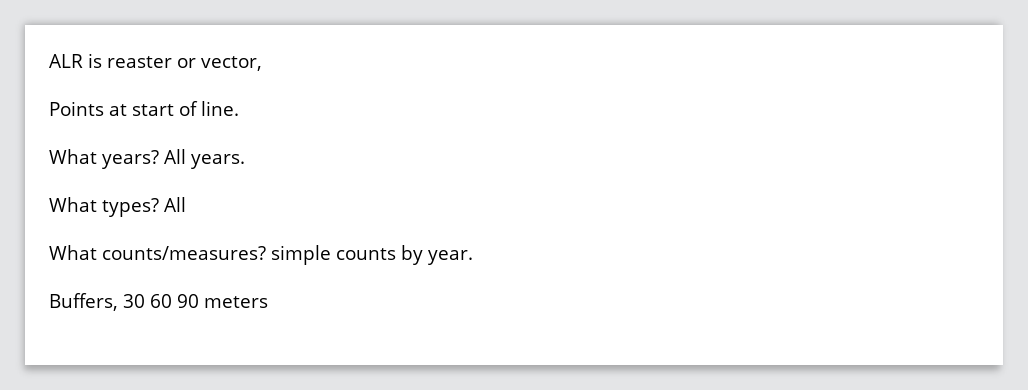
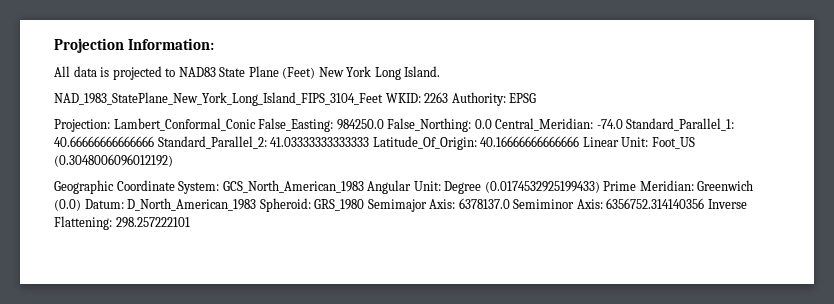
[49,53,262,71] [49,101,239,116] [49,149,245,169] [49,197,186,217] [49,245,473,265] [49,293,268,311] ALR is reaster or vector, // Points at start of line. // What years? All years. // What types? All // What counts/measures? simple counts by year. // Buffers, 30 60 90 meters -> [54,38,215,53] [54,66,441,80] [54,92,537,106] [54,118,735,132] [54,136,695,150] [54,154,173,167] [54,180,754,194] [54,198,747,212] [54,216,190,230] Projection Information: // All data is projected to NAD83 State Plane (Feet) New York Long Island. // NAD_1983_StatePlane_New_York_Long_Island_FIPS_3104_Feet WKID: 2263 Authority: EPSG // Projection: Lambert_Conformal_Conic False_Easting: 984250.0 False_Northing: 0.0 Central_Meridian: -74.0 Standard_Parallel_1: 40.66666666666666 Standard_Parallel_2: 41.03333333333333 Latitude_Of_Origin: 40.16666666666666 Linear Unit: Foot_US (0.3048006096012192) // Geographic Coordinate System: GCS_North_American_1983 Angular Unit: Degree (0.0174532925199433) Prime Meridian: Greenwich (0.0) Datum: D_North_American_1983 Spheroid: GRS_1980 Semimajor Axis: 6378137.0 Semiminor Axis: 6356752.314140356 Inverse Flattening: 298.257222101

